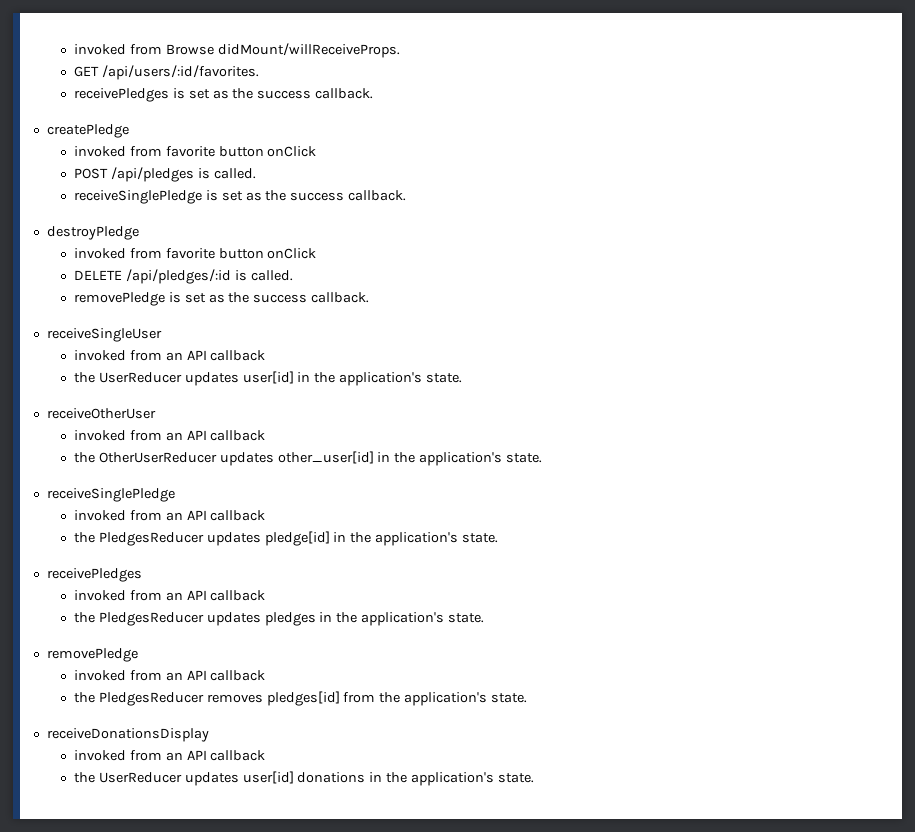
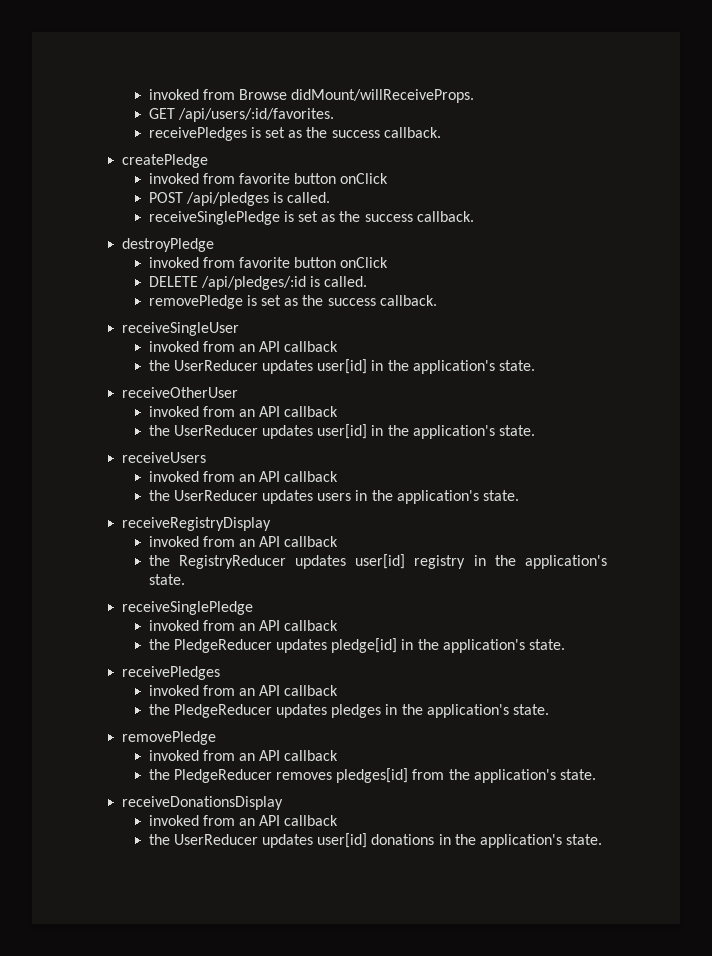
[98,451,374,466] OtherUserReducer updates other_user[id] -> [173,424,535,439] [122,452,207,463] [148,471,339,482] [148,490,519,504] [122,517,272,531] [148,536,339,547] [148,554,466,569] UserReducer updates user[id] in the application's state. // receiveUsers // invoked from an API callback // the UserReducer updates users in the application's state. // receiveRegistryDisplay // invoked from an API callback // the RegistryReducer updates user[id] registry
[98,532,204,546] PledgesReducer -> [173,639,272,653] PledgeReducer
[98,612,204,626] PledgesReducer -> [173,704,272,718] PledgeReducer
[98,692,204,706] PledgesReducer -> [173,769,272,783] PledgeReducer

